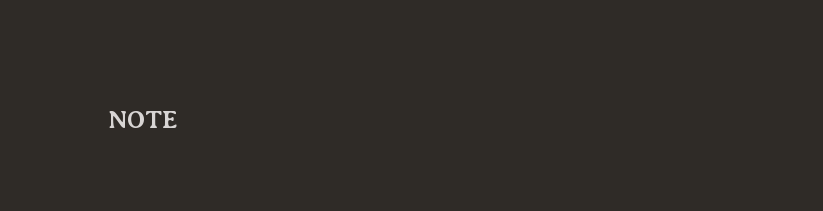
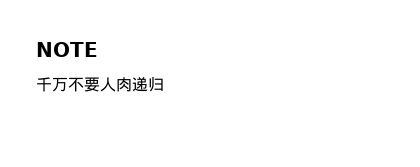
(177, 119) none -> [36,77,164,92] // 千万不要人肉递归

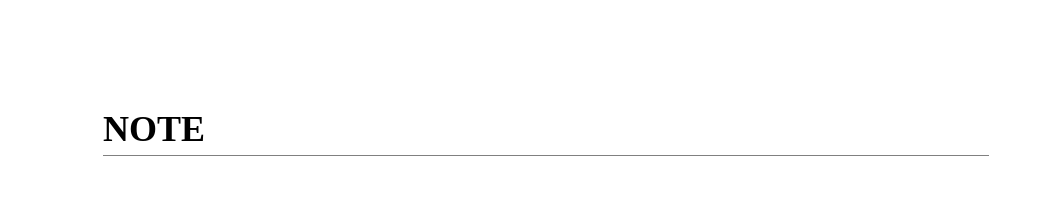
[36,77,164,92] // 千万不要人肉递归 -> (205, 129) none

